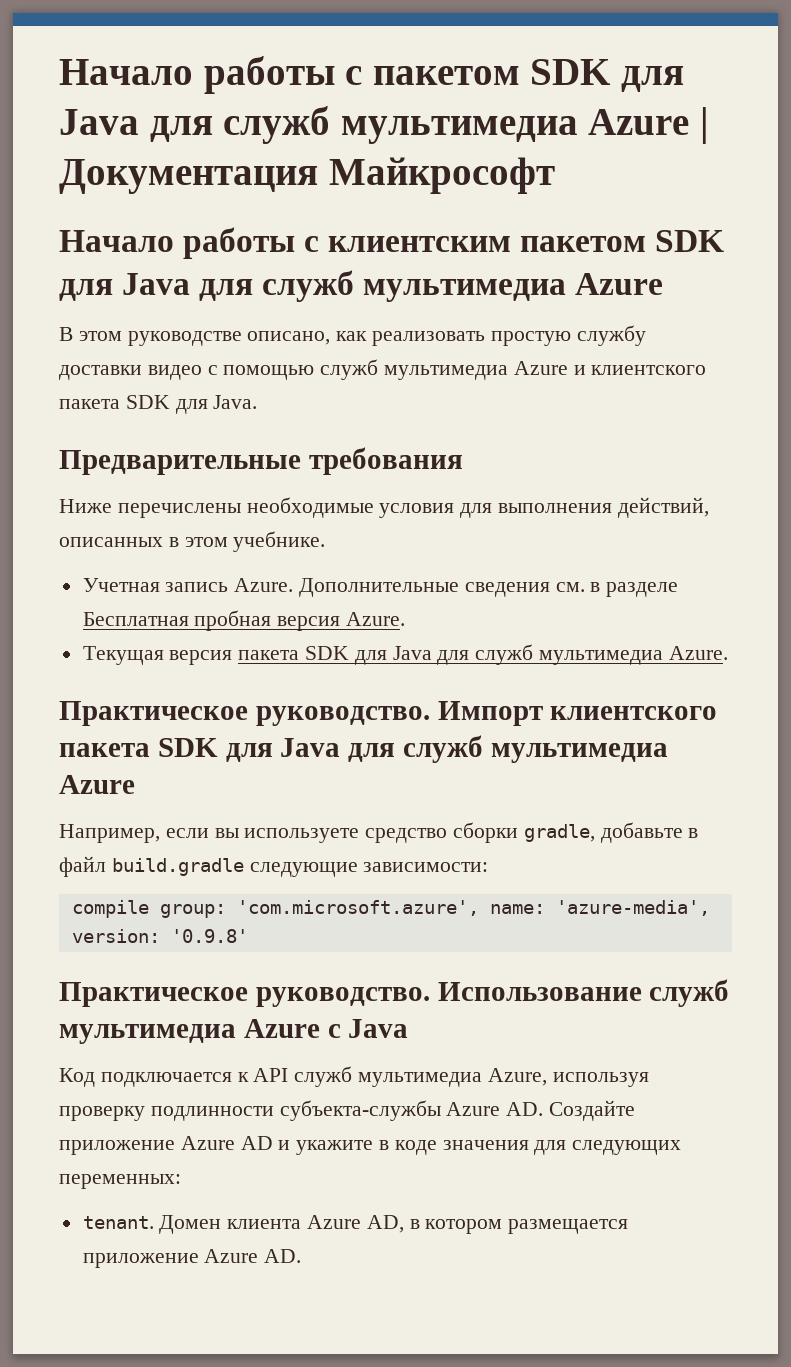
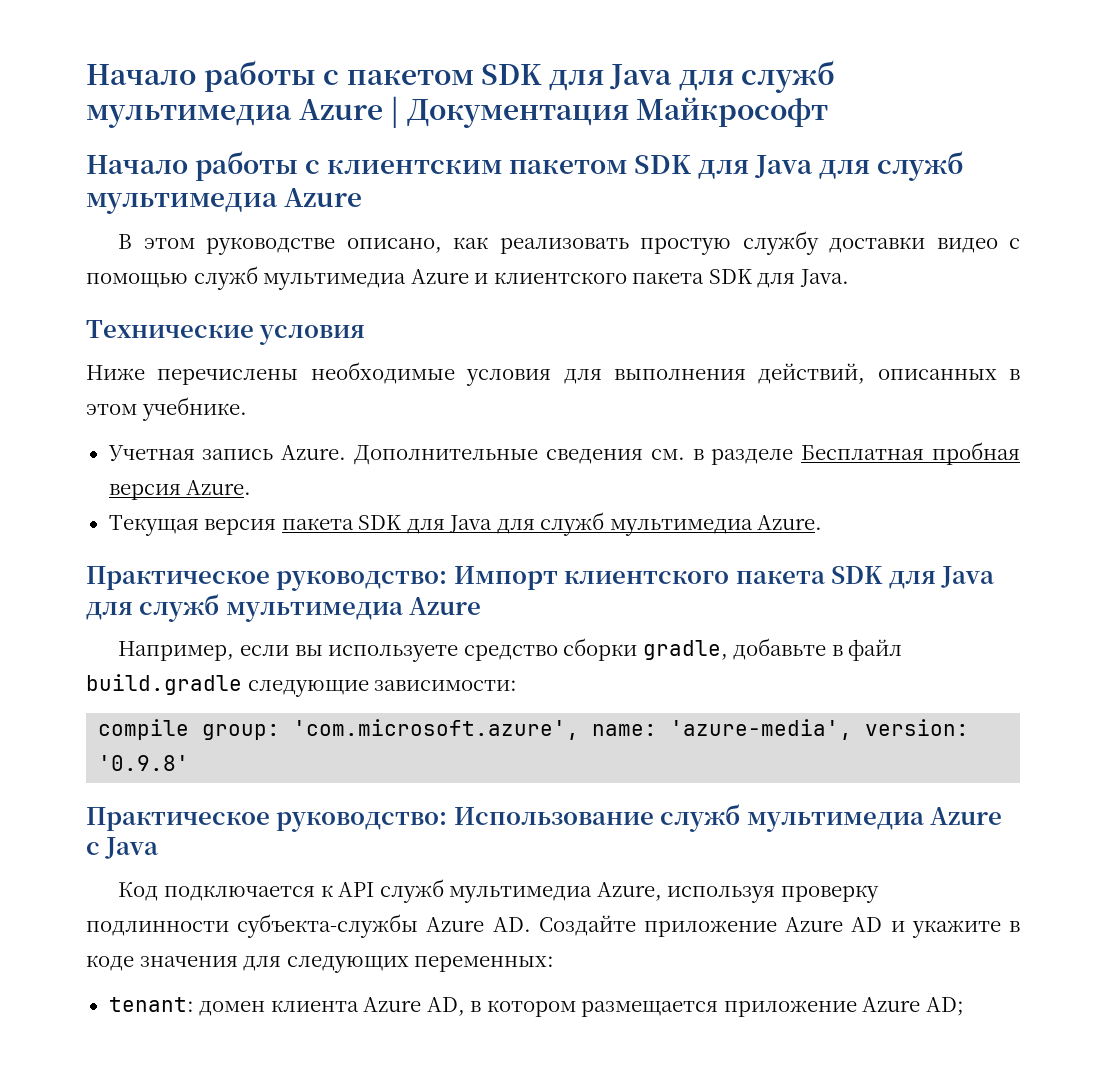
[59,447,463,475] Предварительные требования -> [86,320,366,345] Технические условия
[255,706,430,726] руководство. -> [276,571,448,591] руководство:
[255,987,430,1007] руководство. -> [276,812,448,832] руководство:
[82,1215,222,1234] tenant. Домен -> [108,997,266,1016] tenant: домен
[264,1249,302,1263] AD. -> [925,997,964,1016] AD;

